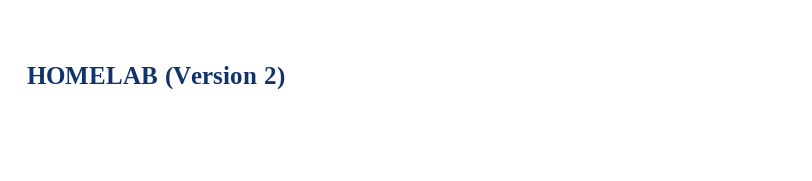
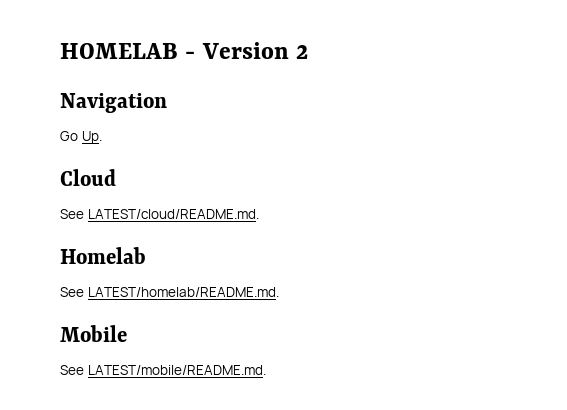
[164,66,285,90] (Version 2) -> [185,42,308,59] [60,93,167,113] [60,131,102,144] [60,169,116,186] [60,209,259,219] [60,247,146,264] [60,287,279,297] [60,325,127,342] [60,365,266,375] - Version 2 // Navigation // Go Up. // Cloud // See LATEST/cloud/README.md. // Homelab // See LATEST/homelab/README.md. // Mobile // See LATEST/mobile/README.md.

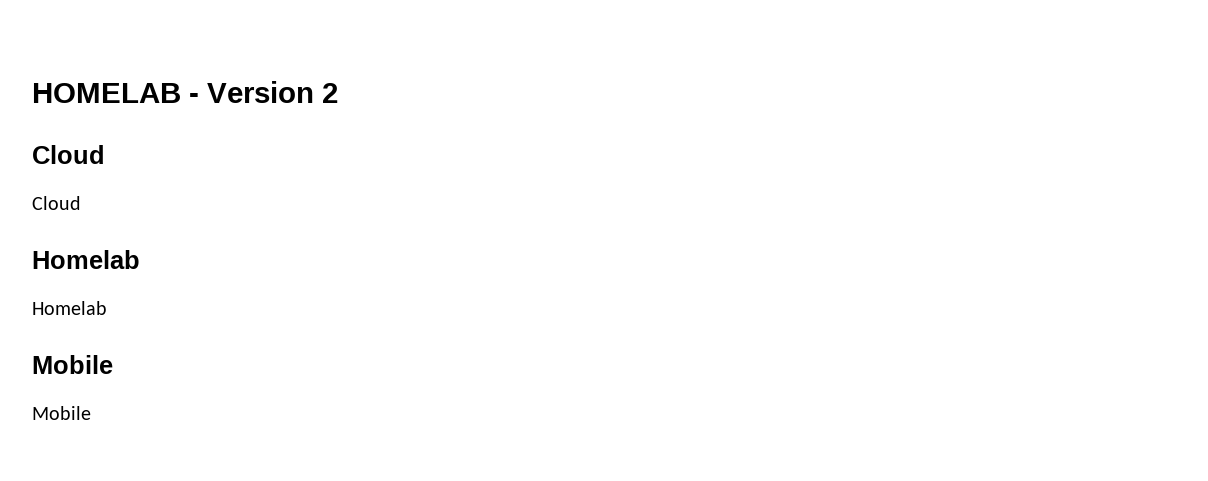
[60,93,167,113] [60,131,102,144] [60,169,116,186] [60,209,259,219] [60,247,146,264] [60,287,279,297] [60,325,127,342] [60,365,266,375] Navigation // Go Up. // Cloud // See LATEST/cloud/README.md. // Homelab // See LATEST/homelab/README.md. // Mobile // See LATEST/mobile/README.md. -> [32,145,105,164] [32,196,81,210] [32,250,140,269] [32,301,107,315] [32,355,113,374] [32,406,91,420] Cloud // Cloud // Homelab // Homelab // Mobile // Mobile

